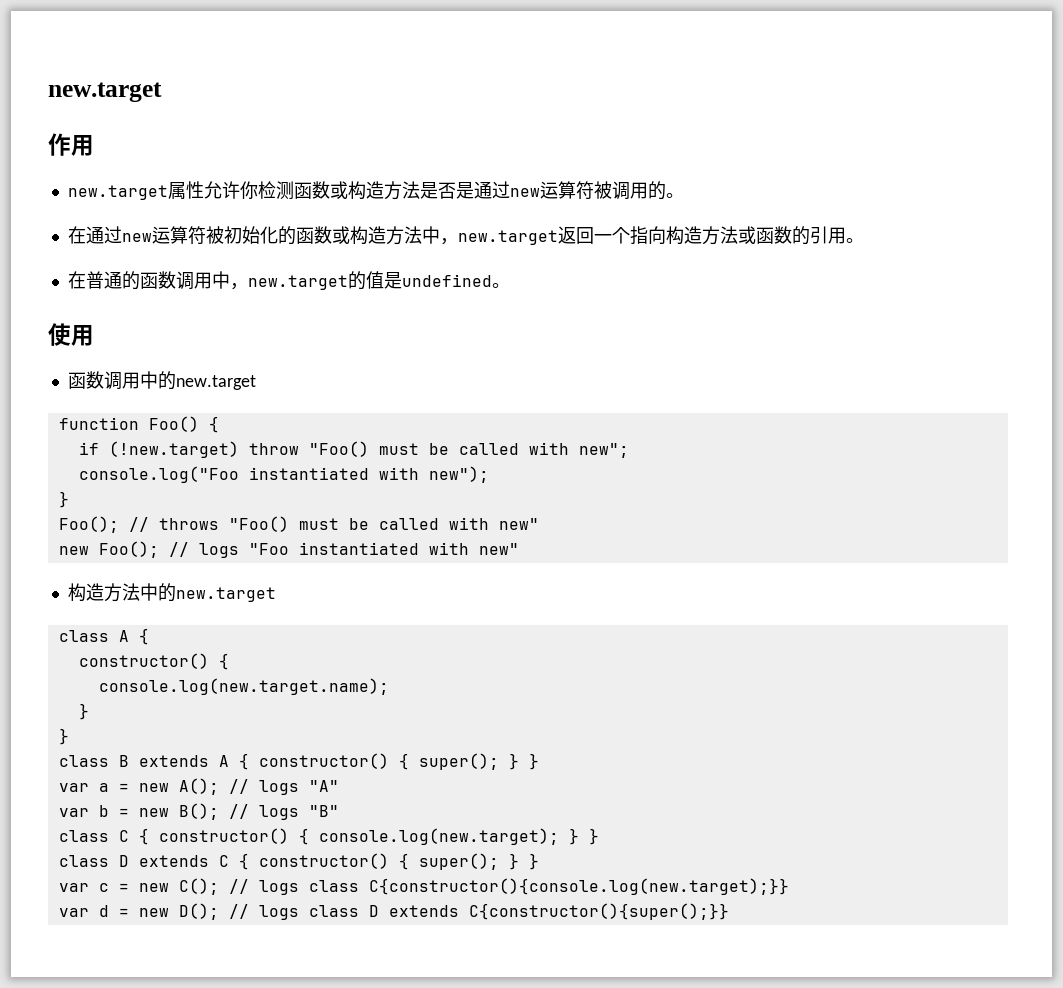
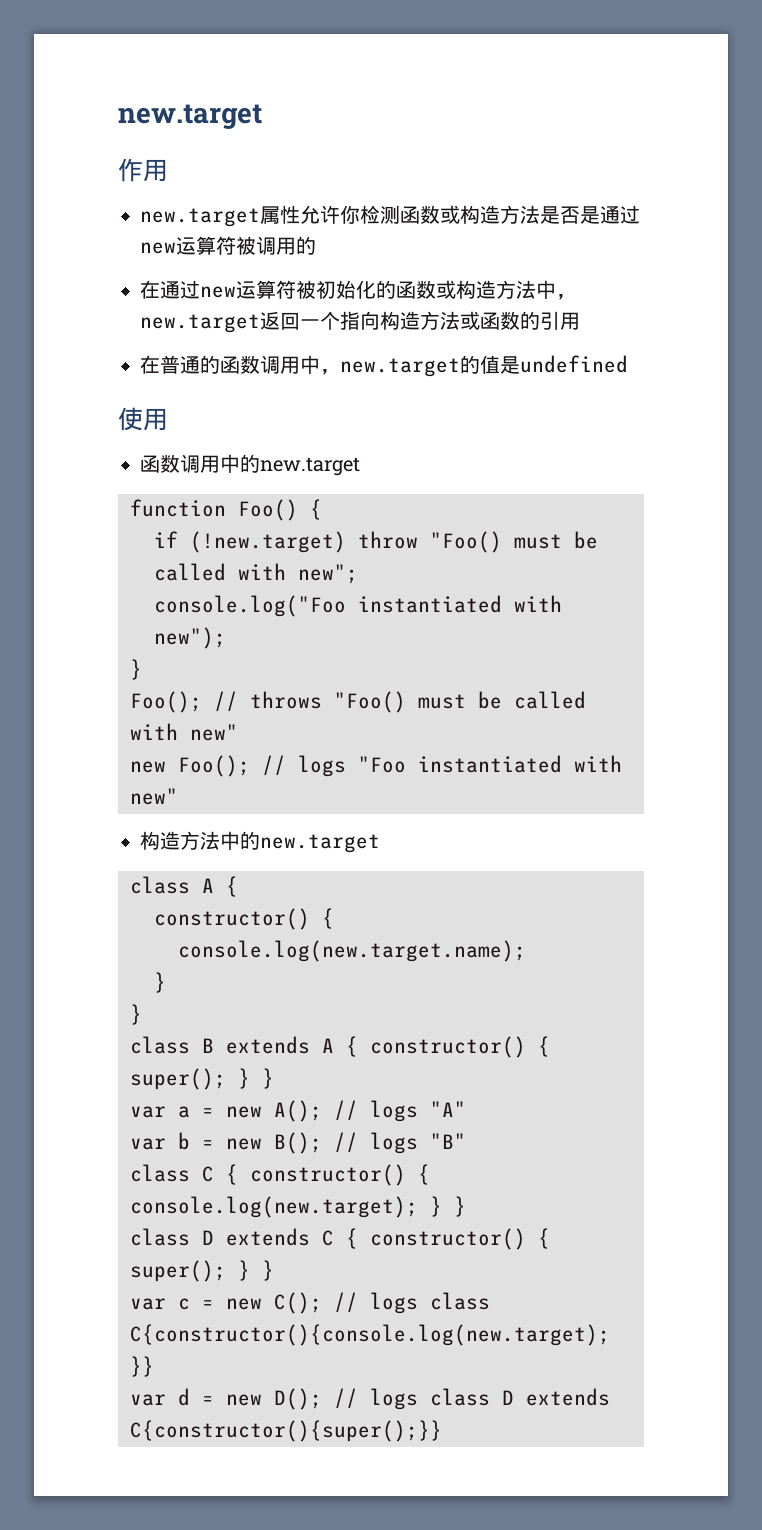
[665,193,684,198] 。 -> (316, 245) none
[845,238,864,243] 。 -> (580, 321) none
[491,283,510,288] 。 -> (628, 364) none

